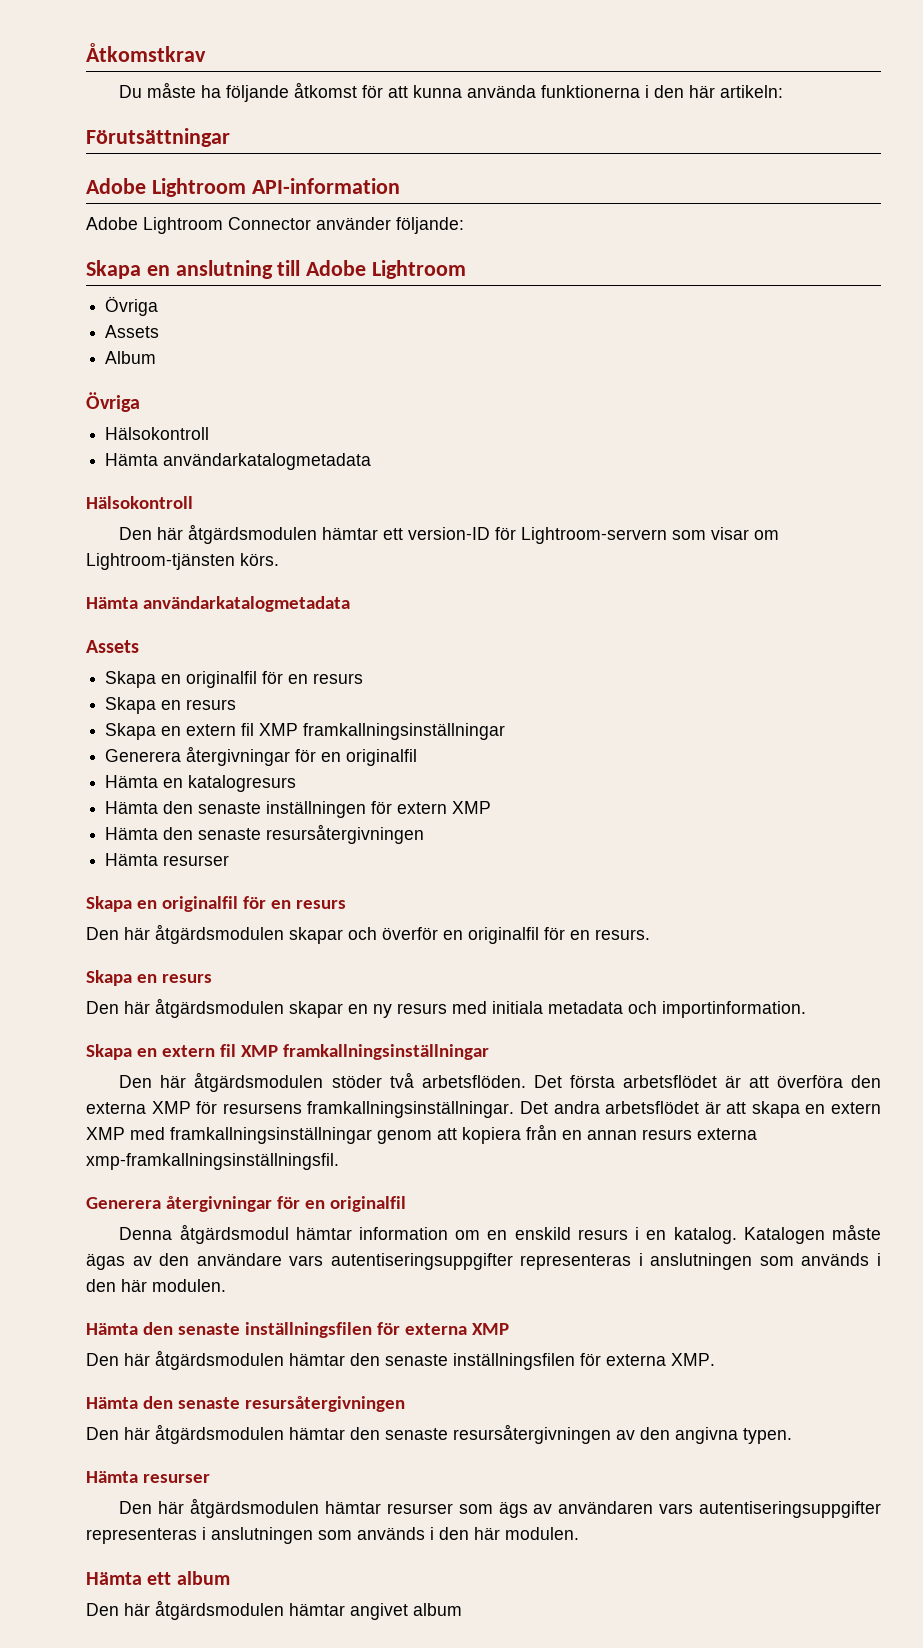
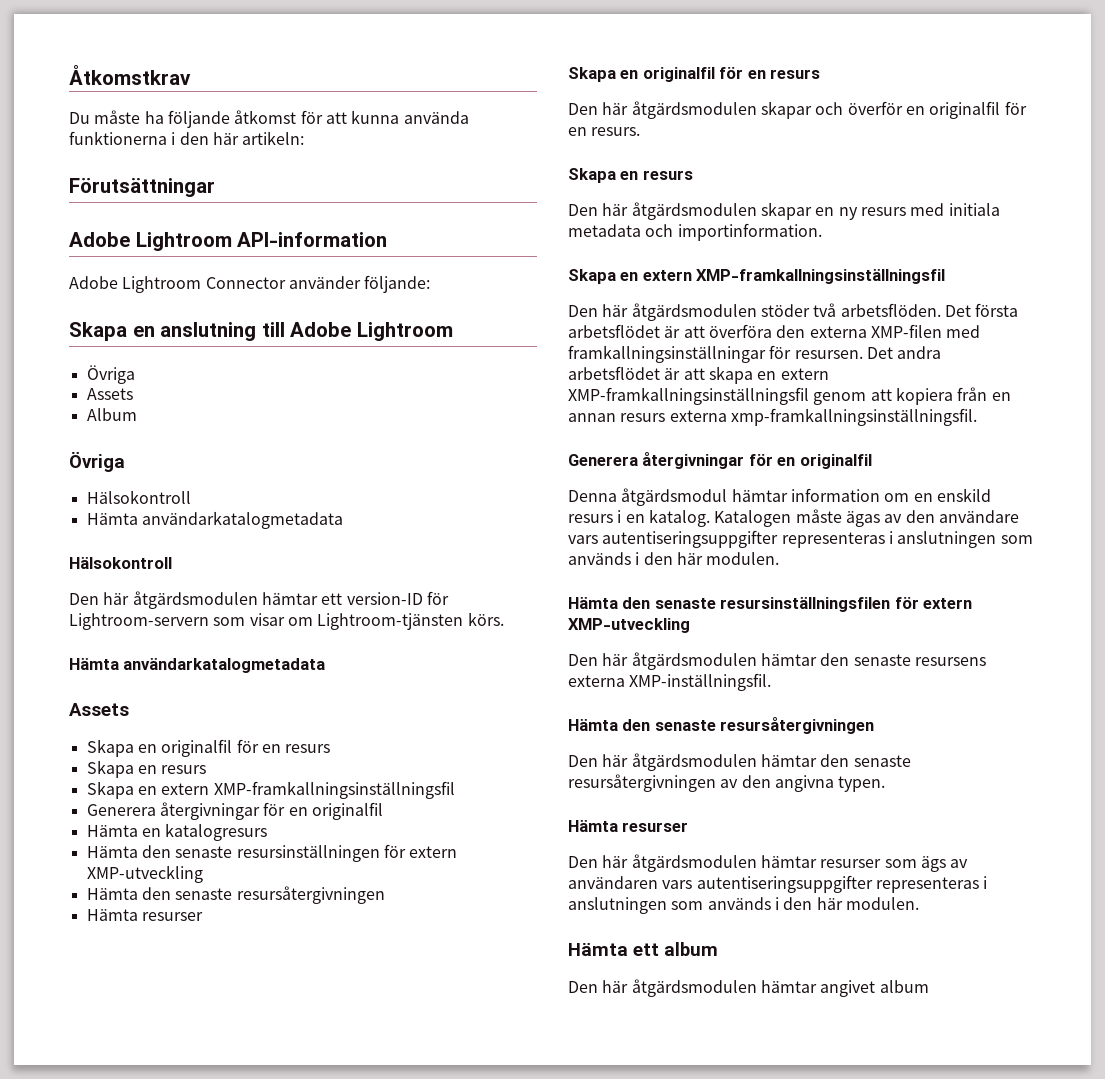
[241,723,506,740] fil XMP framkallningsinställningar -> [213,781,455,799] XMP-framkallningsinställningsfil
[266,801,492,818] inställningen för extern XMP -> [236,844,458,862] [86,865,203,883] resursinställningen för extern XMP-utveckling
[219,1044,489,1060] fil XMP framkallningsinställningar -> [696,269,946,284] XMP-framkallningsinställningsfil
[151,1101,515,1118] XMP för resursens framkallningsinställningar. -> [870,324,981,338] [568,345,863,363] XMP-filen med framkallningsinställningar för resursen.
[86,1127,372,1144] XMP med framkallningsinställningar -> [568,387,809,405] XMP-framkallningsinställningsfil
[244,1322,509,1338] [86,1350,715,1370] inställningsfilen för externa XMP // Den här åtgärdsmodulen hämtar den senaste inställningsfilen för externa XMP. -> [720,597,973,612] [568,618,690,633] [568,652,986,670] [568,673,772,691] resursinställningsfilen för extern XMP-utveckling // Den här åtgärdsmodulen hämtar den senaste resursens externa XMP-inställningsfil.

